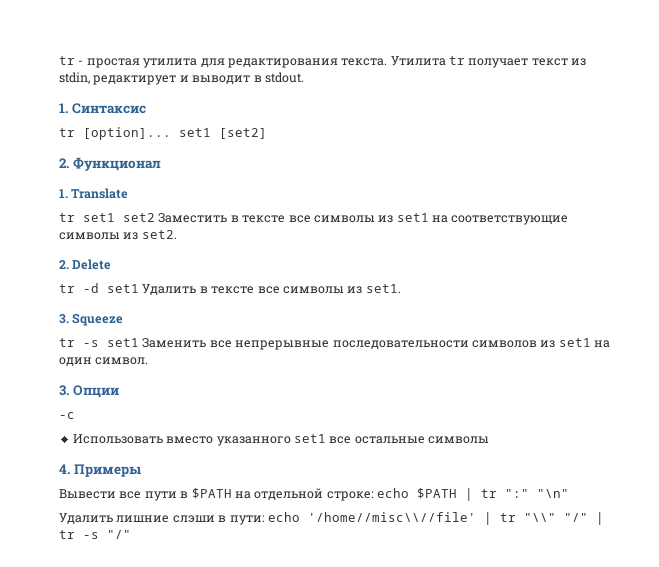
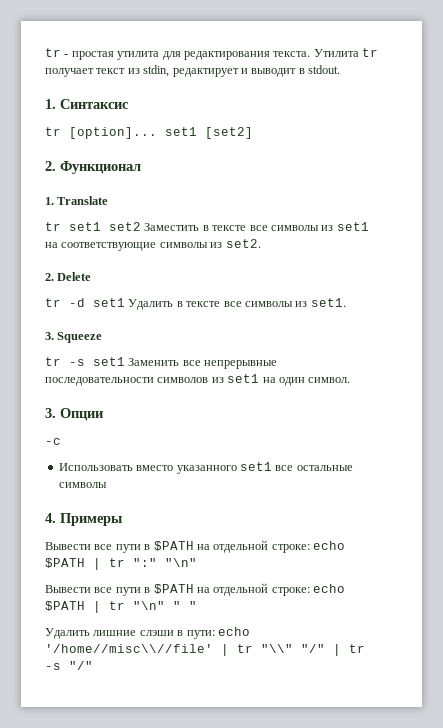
(569, 493) none -> [45,583,345,596] [45,601,197,613] // Вывести все пути в $PATH на отдельной строке: echo $PATH | tr "\n" " "

